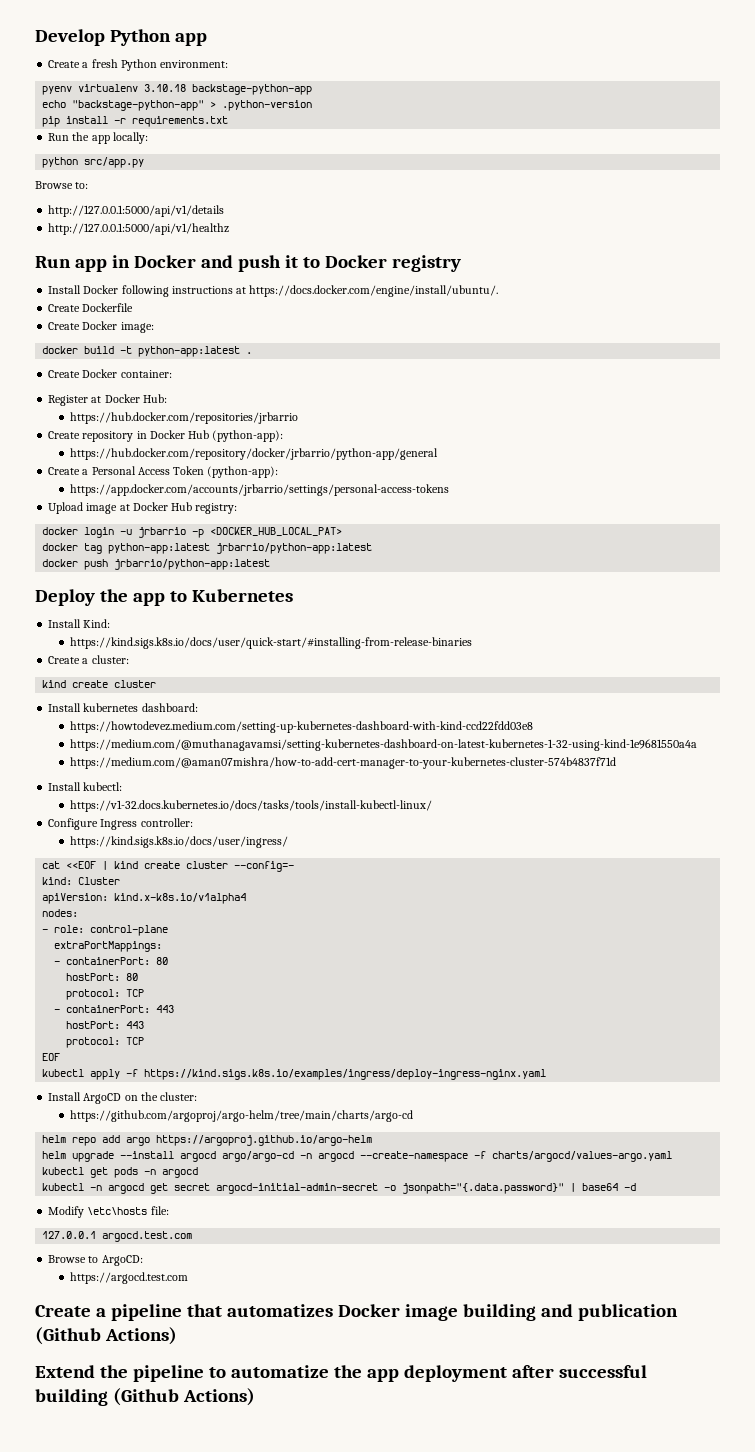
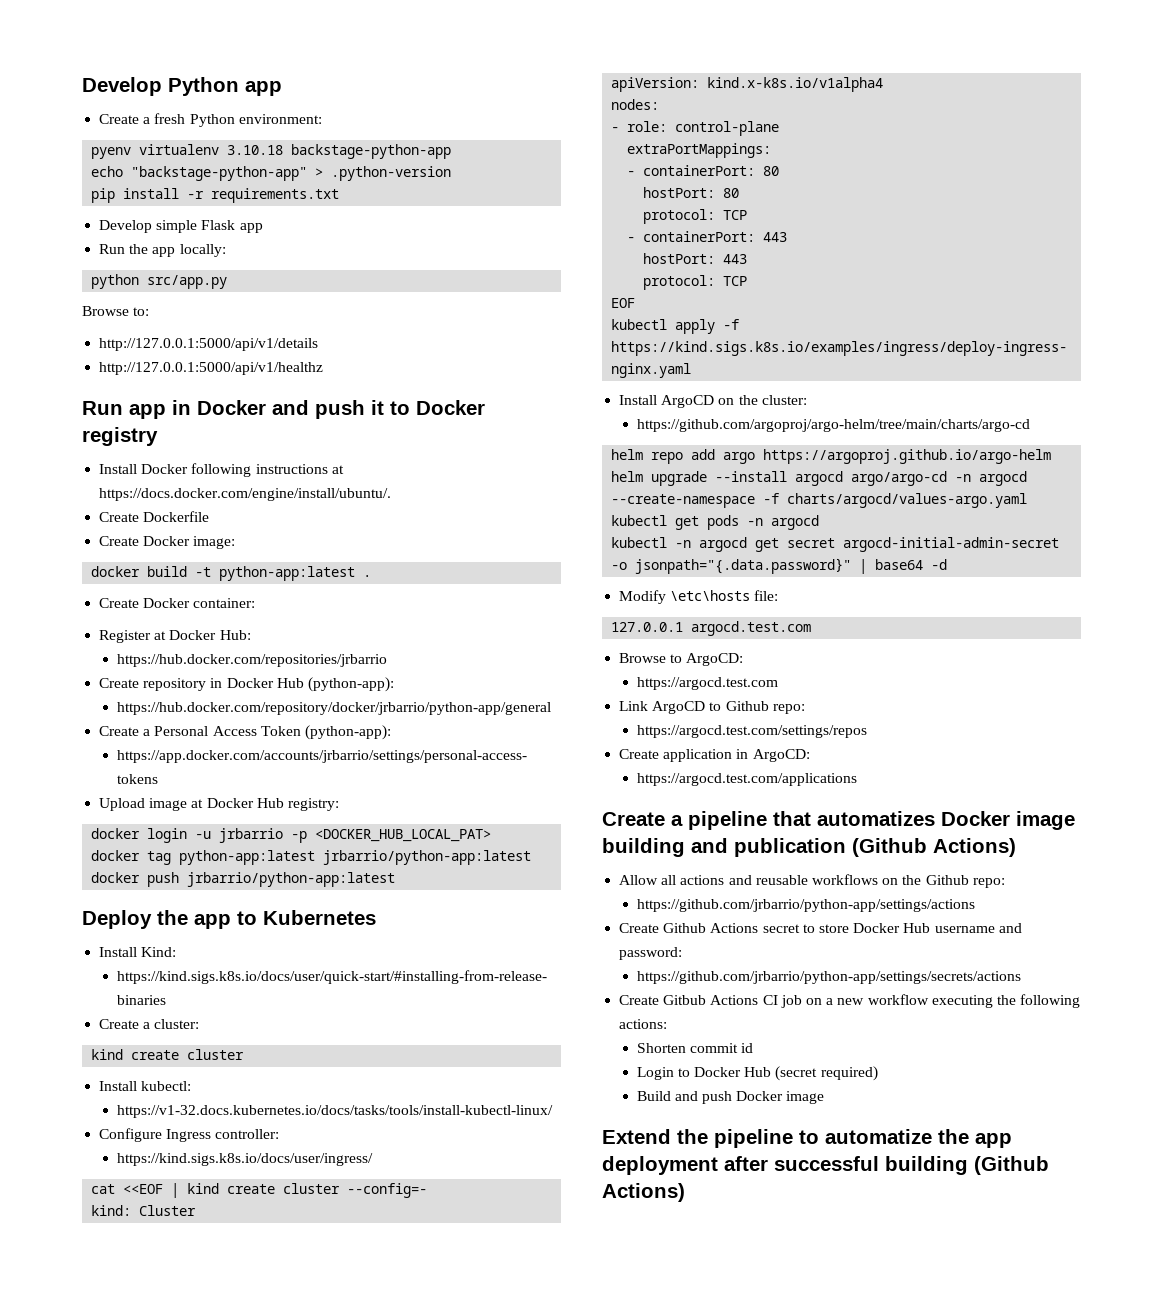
(229, 121) none -> [99,220,263,233] // Develop simple Flask app
[48,703,198,712] [70,721,534,733] [70,739,698,751] [70,757,617,769] // Install kubernetes dashboard: // https://howtodevez.medium.com/setting-up-kubernetes-dashboard-with-kind-ccd22fdd03e8 // https://medium.com/@muthanagavamsi/setting-kubernetes-dashboard-on-latest-kubernetes-1-32-using-kind-1e9681550a4a // https://medium.com/@aman07mishra/how-to-add-cert-manager-to-your-kubernetes-cluster-574b4837f71d -> (245, 1054) none
(189, 1278) none -> [619,701,805,714] [636,725,867,738] [619,749,810,762] [636,773,857,786] // Link ArgoCD to Github repo: // https://argocd.test.com/settings/repos // Create application in ArgoCD: // https://argocd.test.com/applications
(177, 1336) none -> [619,874,1005,888] [636,899,975,912] [619,923,1022,933] [619,947,683,960] [636,971,1021,984] [619,994,1081,1008] [619,1019,668,1029] [636,1043,754,1053] [636,1066,878,1081] [636,1091,825,1104] // Allow all actions and reusable workflows on the Github repo: // https://github.com/jrbarrio/python-app/settings/actions // Create Github Actions secret to store Docker Hub username and password: // https://github.com/jrbarrio/python-app/settings/secrets/actions // Create Gitbub Actions CI job on a new workflow executing the following actions: // Shorten commit id // Login to Docker Hub (secret required) // Build and push Docker image

